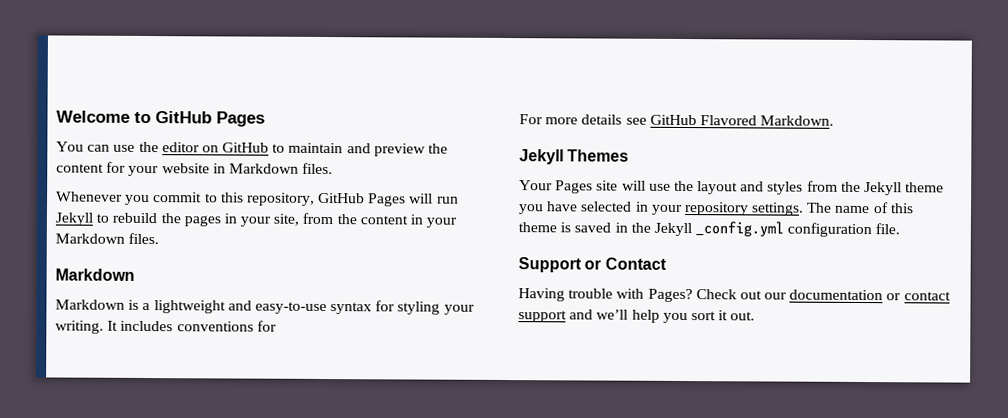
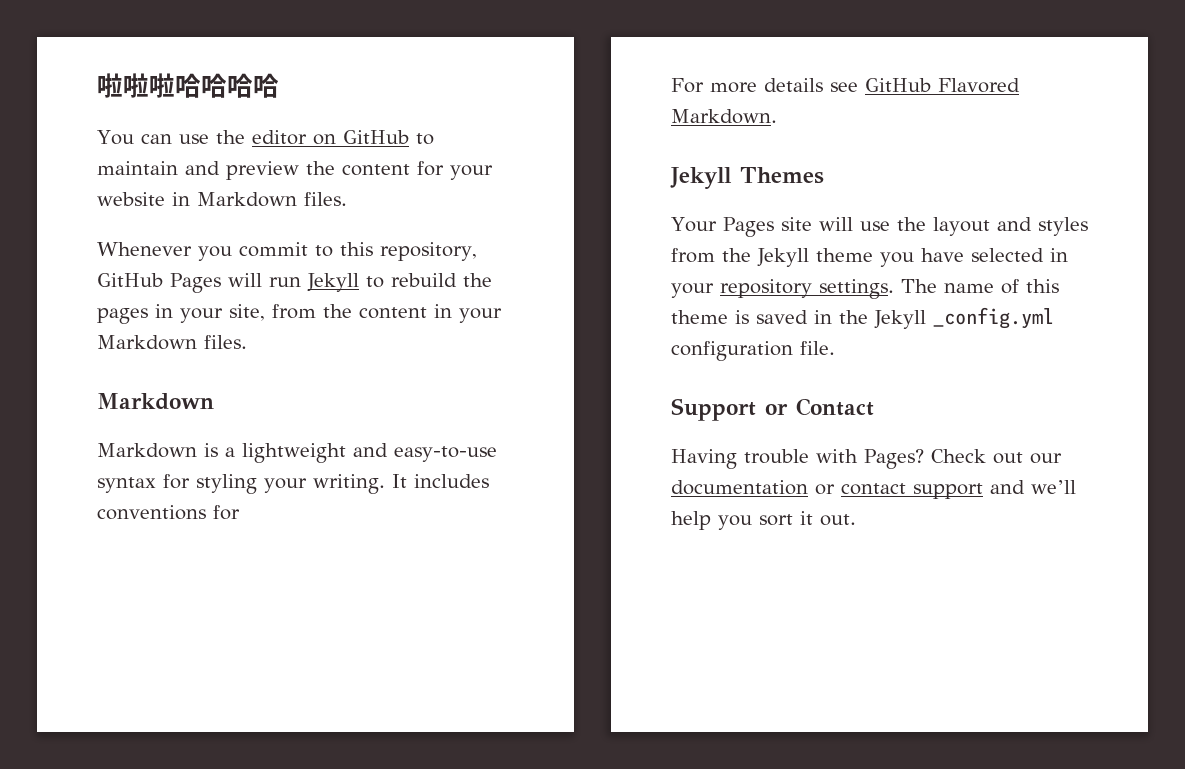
[56,110,265,127] Welcome to GitHub Pages -> [97,73,279,98] 啦啦啦哈哈哈哈

